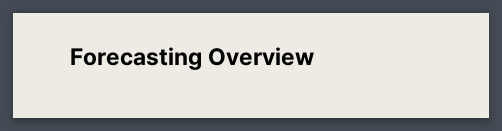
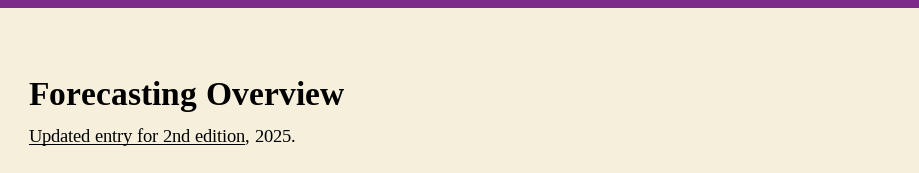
(315, 56) none -> [29,128,296,146] // Updated entry for 2nd edition, 2025.

